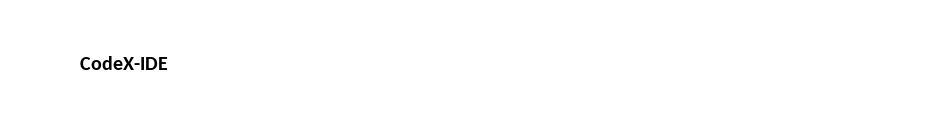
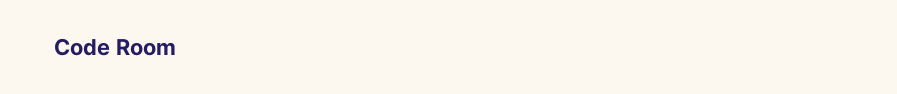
[80,56,168,70] CodeX-IDE -> [54,38,177,56] Code Room

